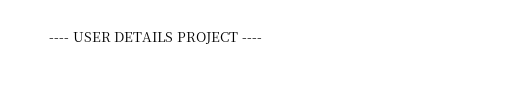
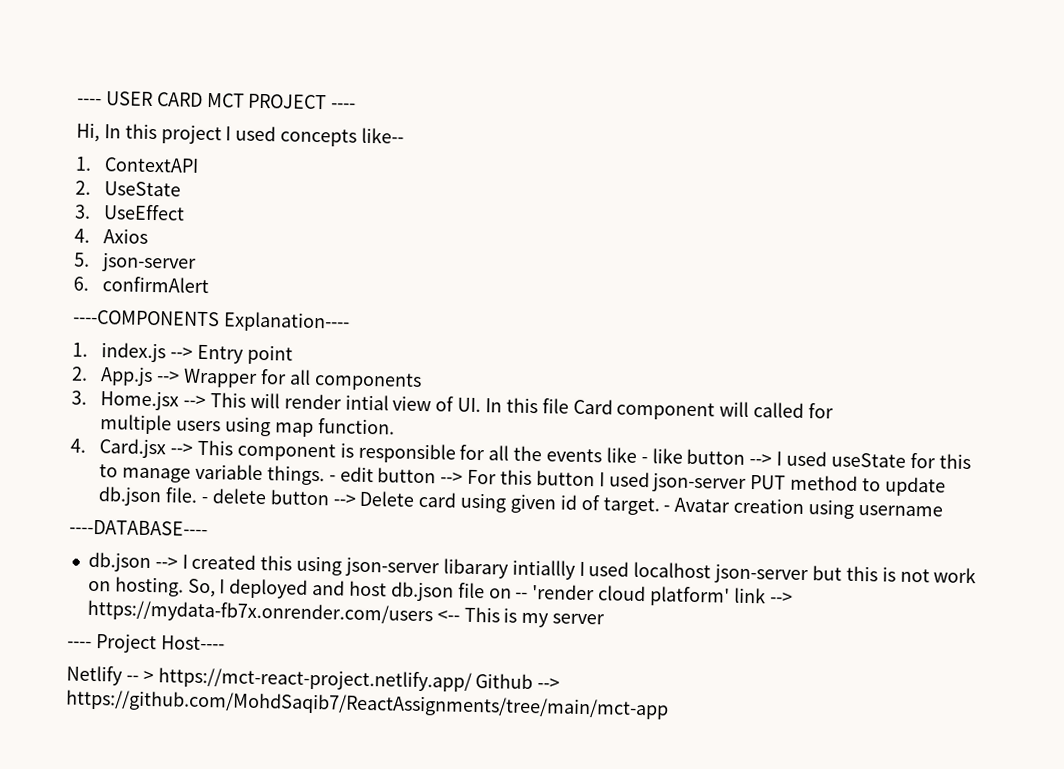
[114,32,174,42] DETAILS -> [156,92,245,108] CARD MCT
(262, 40) none -> [76,122,405,147] [75,156,200,173] [75,180,182,197] [74,204,186,221] [74,228,149,244] [74,252,198,273] [73,276,210,294] [73,309,350,333] [72,342,293,365] [71,366,422,391] [71,390,834,421] [100,414,395,437] [70,438,971,470] [99,463,946,497] [98,486,943,519] [69,519,208,537] [87,551,977,585] [87,576,793,607] [86,599,606,628] [67,633,225,654] [66,665,561,692] [65,689,669,720] // Hi, In this project I used concepts like-- // 1. ContextAPI // 2. UseState // 3. UseEffect // 4. Axios // 5. json-server // 6. confirmAlert // ----COMPONENTS Explanation---- // 1. index.js --> Entry point // 2. App.js --> Wrapper for all components // 3. Home.jsx --> This will render intial view of UI. In this file Card component will called for // multiple users using map function. // 4. Card.jsx --> This component is responsible for all the events like - like button --> I used useState for this to manage variable things. - edit button --> For this button I used json-server PUT method to update db.json file. - delete button --> Delete card using given id of target. - Avatar creation using username // ----DATABASE---- // db.json --> I created this using json-server libarary intiallly I used localhost json-server but this is not work on hosting. So, I deployed and host db.json file on -- 'render cloud platform' link --> https://mydata-fb7x.onrender.com/users <-- This is my server // ---- Project Host---- // Netlify -- > https://mct-react-project.netlify.app/ Github --> https://github.com/MohdSaqib7/ReactAssignments/tree/main/mct-app

